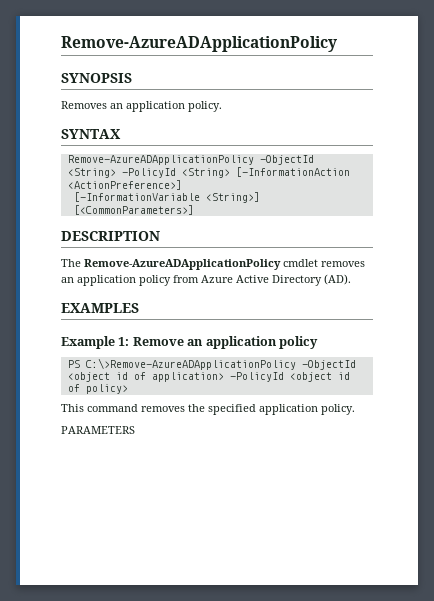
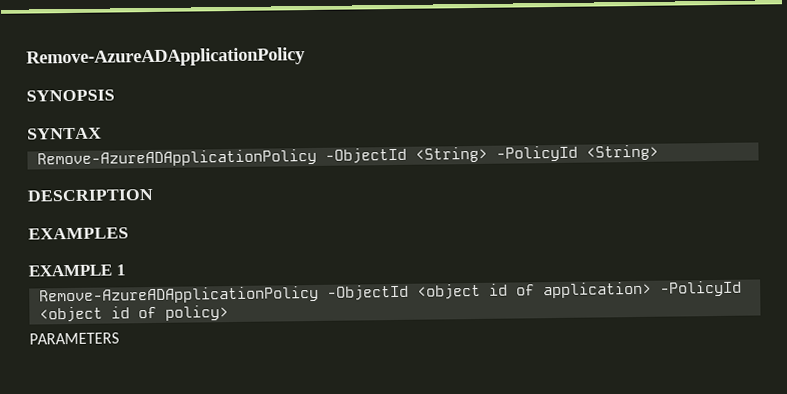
[61,101,222,112] // Removes an application policy. -> (115, 95) none
[235,167,350,177] [67,180,182,190] [73,192,260,203] [73,205,194,215] [61,231,160,241] [61,259,365,270] [61,274,351,286] [61,303,139,313] [61,336,318,349] [67,358,296,370] [-InformationAction <ActionPreference>] // [-InformationVariable <String>] [<CommonParameters>] // DESCRIPTION // The Remove-AzureADApplicationPolicy cmdlet removes an application policy from Azure Active Directory (AD). // EXAMPLES // Example 1: Remove an application policy // PS C:\>Remove-AzureADApplicationPolicy -> [27,188,154,202] [28,227,129,240] [28,264,126,277] [38,285,319,305] // DESCRIPTION // EXAMPLES // EXAMPLE 1 // Remove-AzureADApplicationPolicy
[61,404,355,415] // This command removes the specified application policy. -> (229, 313) none

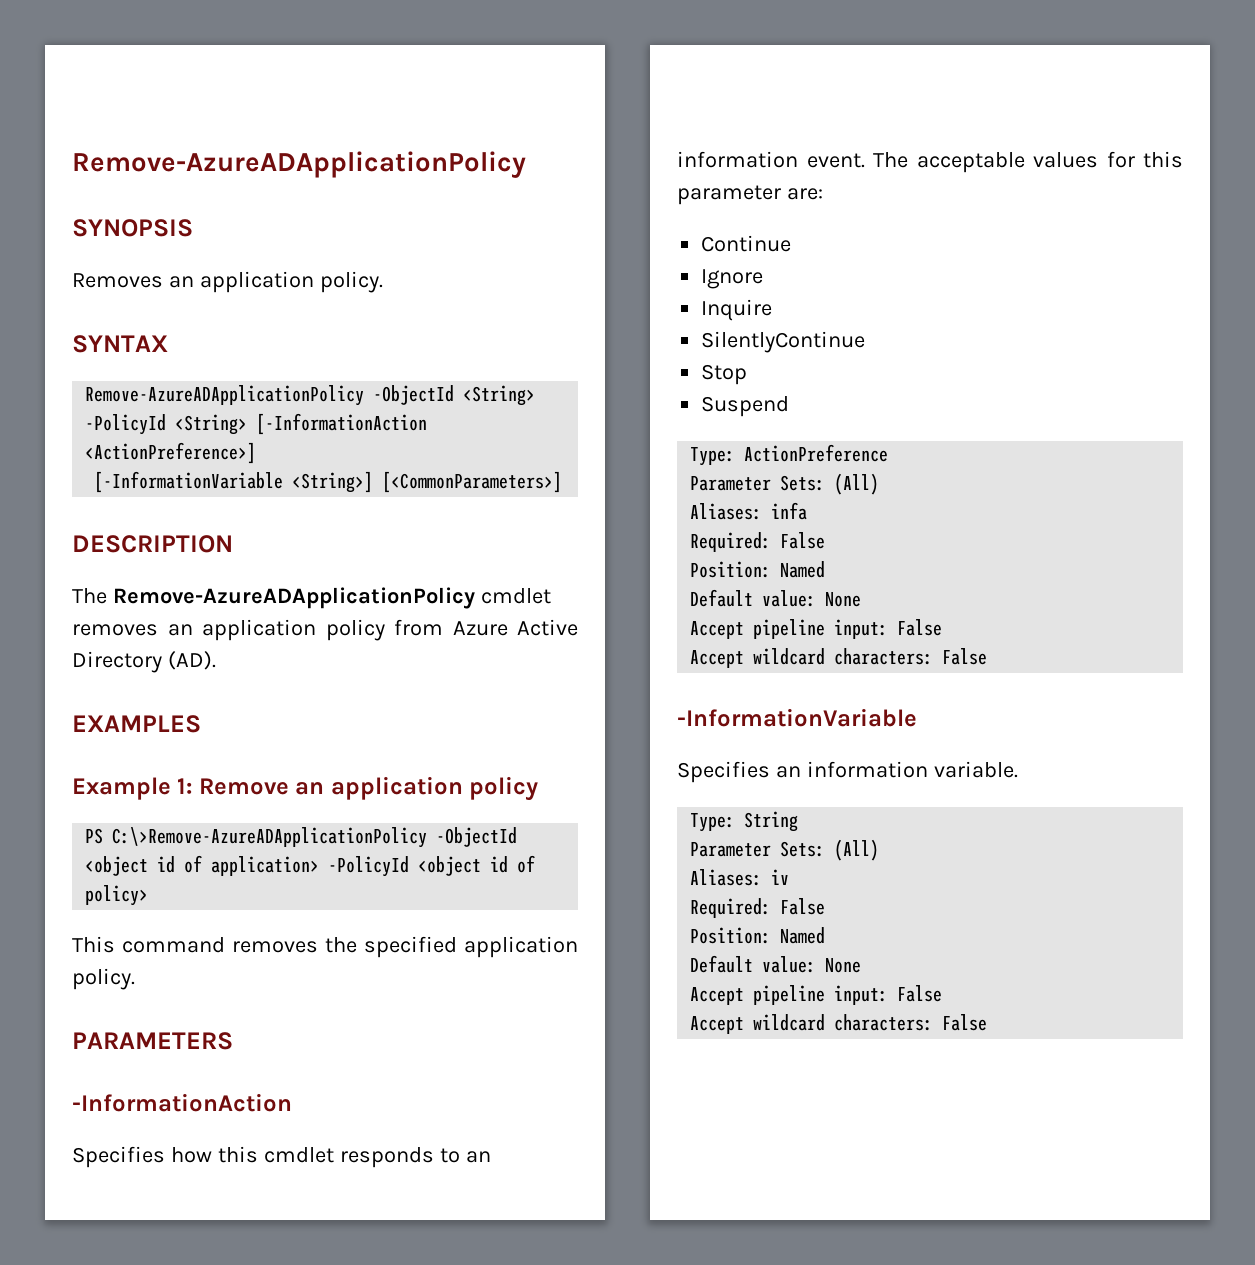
(115, 95) none -> [72,271,383,293] // Removes an application policy.
[27,188,154,202] [28,227,129,240] [28,264,126,277] [38,285,319,305] // DESCRIPTION // EXAMPLES // EXAMPLE 1 // Remove-AzureADApplicationPolicy -> [256,413,428,435] [85,442,257,464] [94,471,563,493] [72,535,233,553] [72,587,551,609] [72,619,578,641] [72,651,216,673] [72,715,201,733] [72,776,539,801] [85,827,428,848] [-InformationAction <ActionPreference>] // [-InformationVariable <String>] [<CommonParameters>] // DESCRIPTION // The Remove-AzureADApplicationPolicy cmdlet removes an application policy from Azure Active Directory (AD). // EXAMPLES // Example 1: Remove an application policy // PS C:\>Remove-AzureADApplicationPolicy
[29,332,119,345] PARAMETERS -> [72,936,578,958] [72,968,135,990] [72,1032,233,1050] [72,1093,292,1112] [72,1146,491,1168] [677,151,1183,173] [677,185,823,205] [701,235,792,252] [701,269,764,289] [701,299,773,321] [701,331,866,353] [701,364,748,385] [701,396,790,417] [690,444,889,466] [690,473,880,495] [690,502,808,520] [690,532,826,552] [690,561,826,578] [690,589,862,607] [690,619,943,639] [690,648,988,668] [677,708,917,727] [677,761,1018,783] [690,811,799,832] [690,839,880,861] [690,869,790,886] [690,898,826,918] [690,927,826,944] [690,955,862,973] [690,985,943,1005] [690,1014,988,1034] This command removes the specified application policy. // PARAMETERS // -InformationAction // Specifies how this cmdlet responds to an information event. The acceptable values for this parameter are: // Continue // Ignore // Inquire // SilentlyContinue // Stop // Suspend // Type: ActionPreference // Parameter Sets: (All) // Aliases: infa // Required: False // Position: Named // Default value: None // Accept pipeline input: False // Accept wildcard characters: False // -InformationVariable // Specifies an information variable. // Type: String // Parameter Sets: (All) // Aliases: iv // Required: False // Position: Named // Default value: None // Accept pipeline input: False // Accept wildcard characters: False

